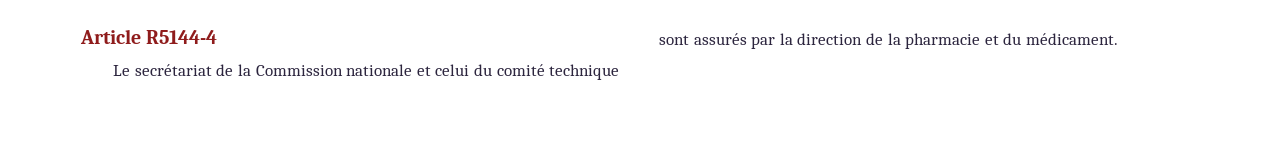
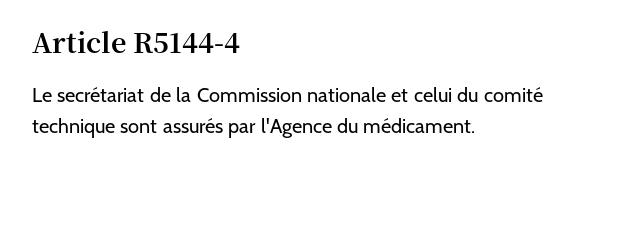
[779,33,999,49] la direction de la pharmacie et -> [260,118,332,138] l'Agence

